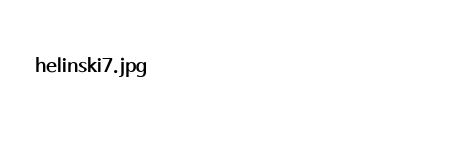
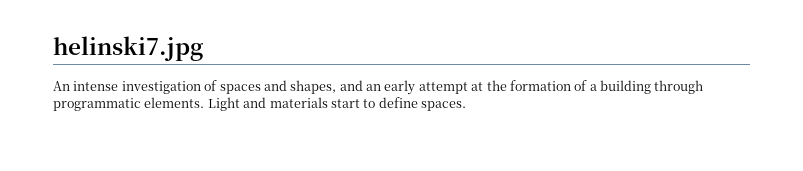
(147, 67) none -> [53,80,704,95] [53,97,466,111] // An intense investigation of spaces and shapes, and an early attempt at the formation of a building through programmatic elements. Light and materials start to define spaces.

